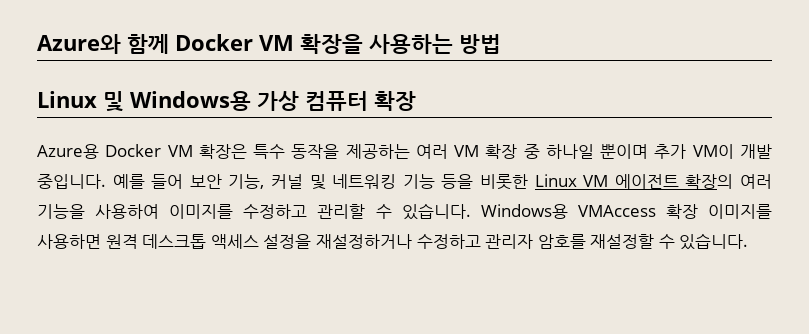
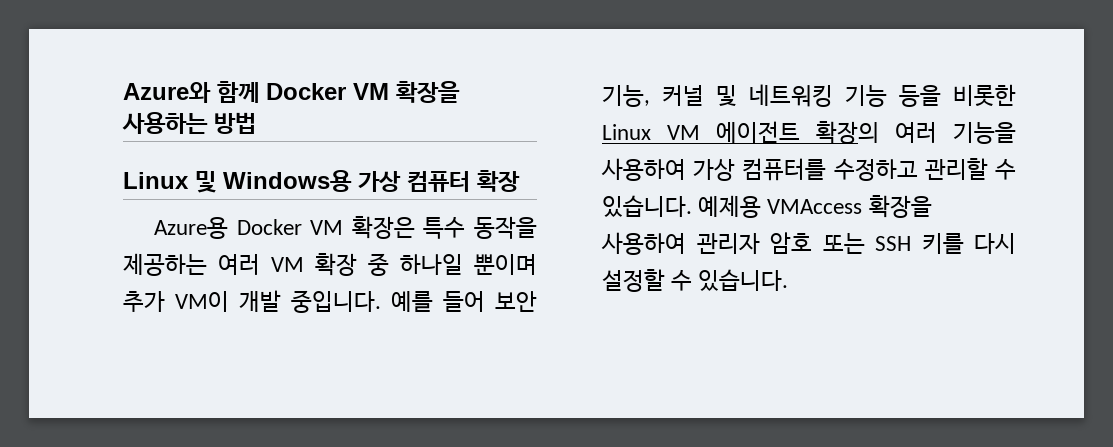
[169,204,234,219] 이미지를 -> [693,158,827,181] 가상 컴퓨터를
[480,204,773,219] [37,234,655,249] Windows용 VMAccess 확장 이미지를 사용하면 원격 데스크톱 액세스 설정을 재설정하거나 수정하고 관리자 암호를 재설정할 -> [698,195,932,218] [601,232,1016,255] [602,269,665,292] 예제용 VMAccess 확장을 사용하여 관리자 암호 또는 SSH 키를 다시 설정할

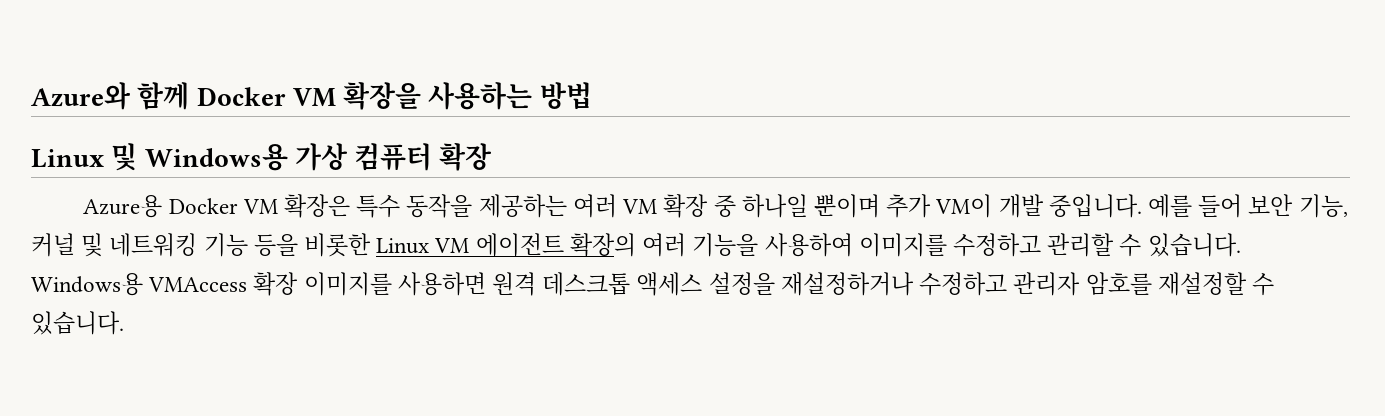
[693,158,827,181] 가상 컴퓨터를 -> [858,233,947,257] 이미지를
[698,195,932,218] [601,232,1016,255] [602,269,665,292] 예제용 VMAccess 확장을 사용하여 관리자 암호 또는 SSH 키를 다시 설정할 -> [31,272,1247,296] Windows용 VMAccess 확장 이미지를 사용하면 원격 데스크톱 액세스 설정을 재설정하거나 수정하고 관리자 암호를 재설정할

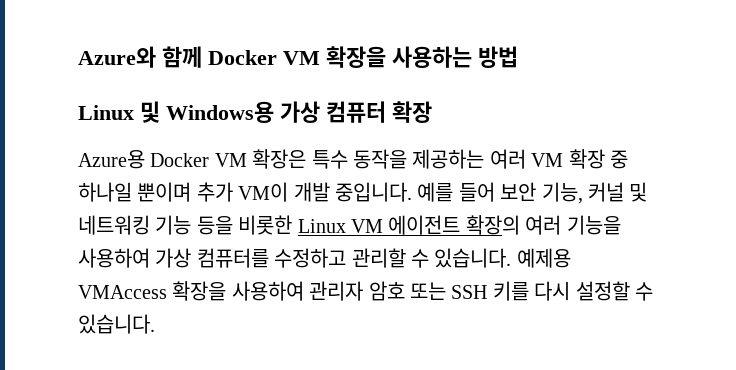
[858,233,947,257] 이미지를 -> [155,248,269,268] 가상 컴퓨터를
[31,272,1247,296] Windows용 VMAccess 확장 이미지를 사용하면 원격 데스크톱 액세스 설정을 재설정하거나 수정하고 관리자 암호를 재설정할 -> [516,248,571,268] [78,281,630,301] 예제용 VMAccess 확장을 사용하여 관리자 암호 또는 SSH 키를 다시 설정할

